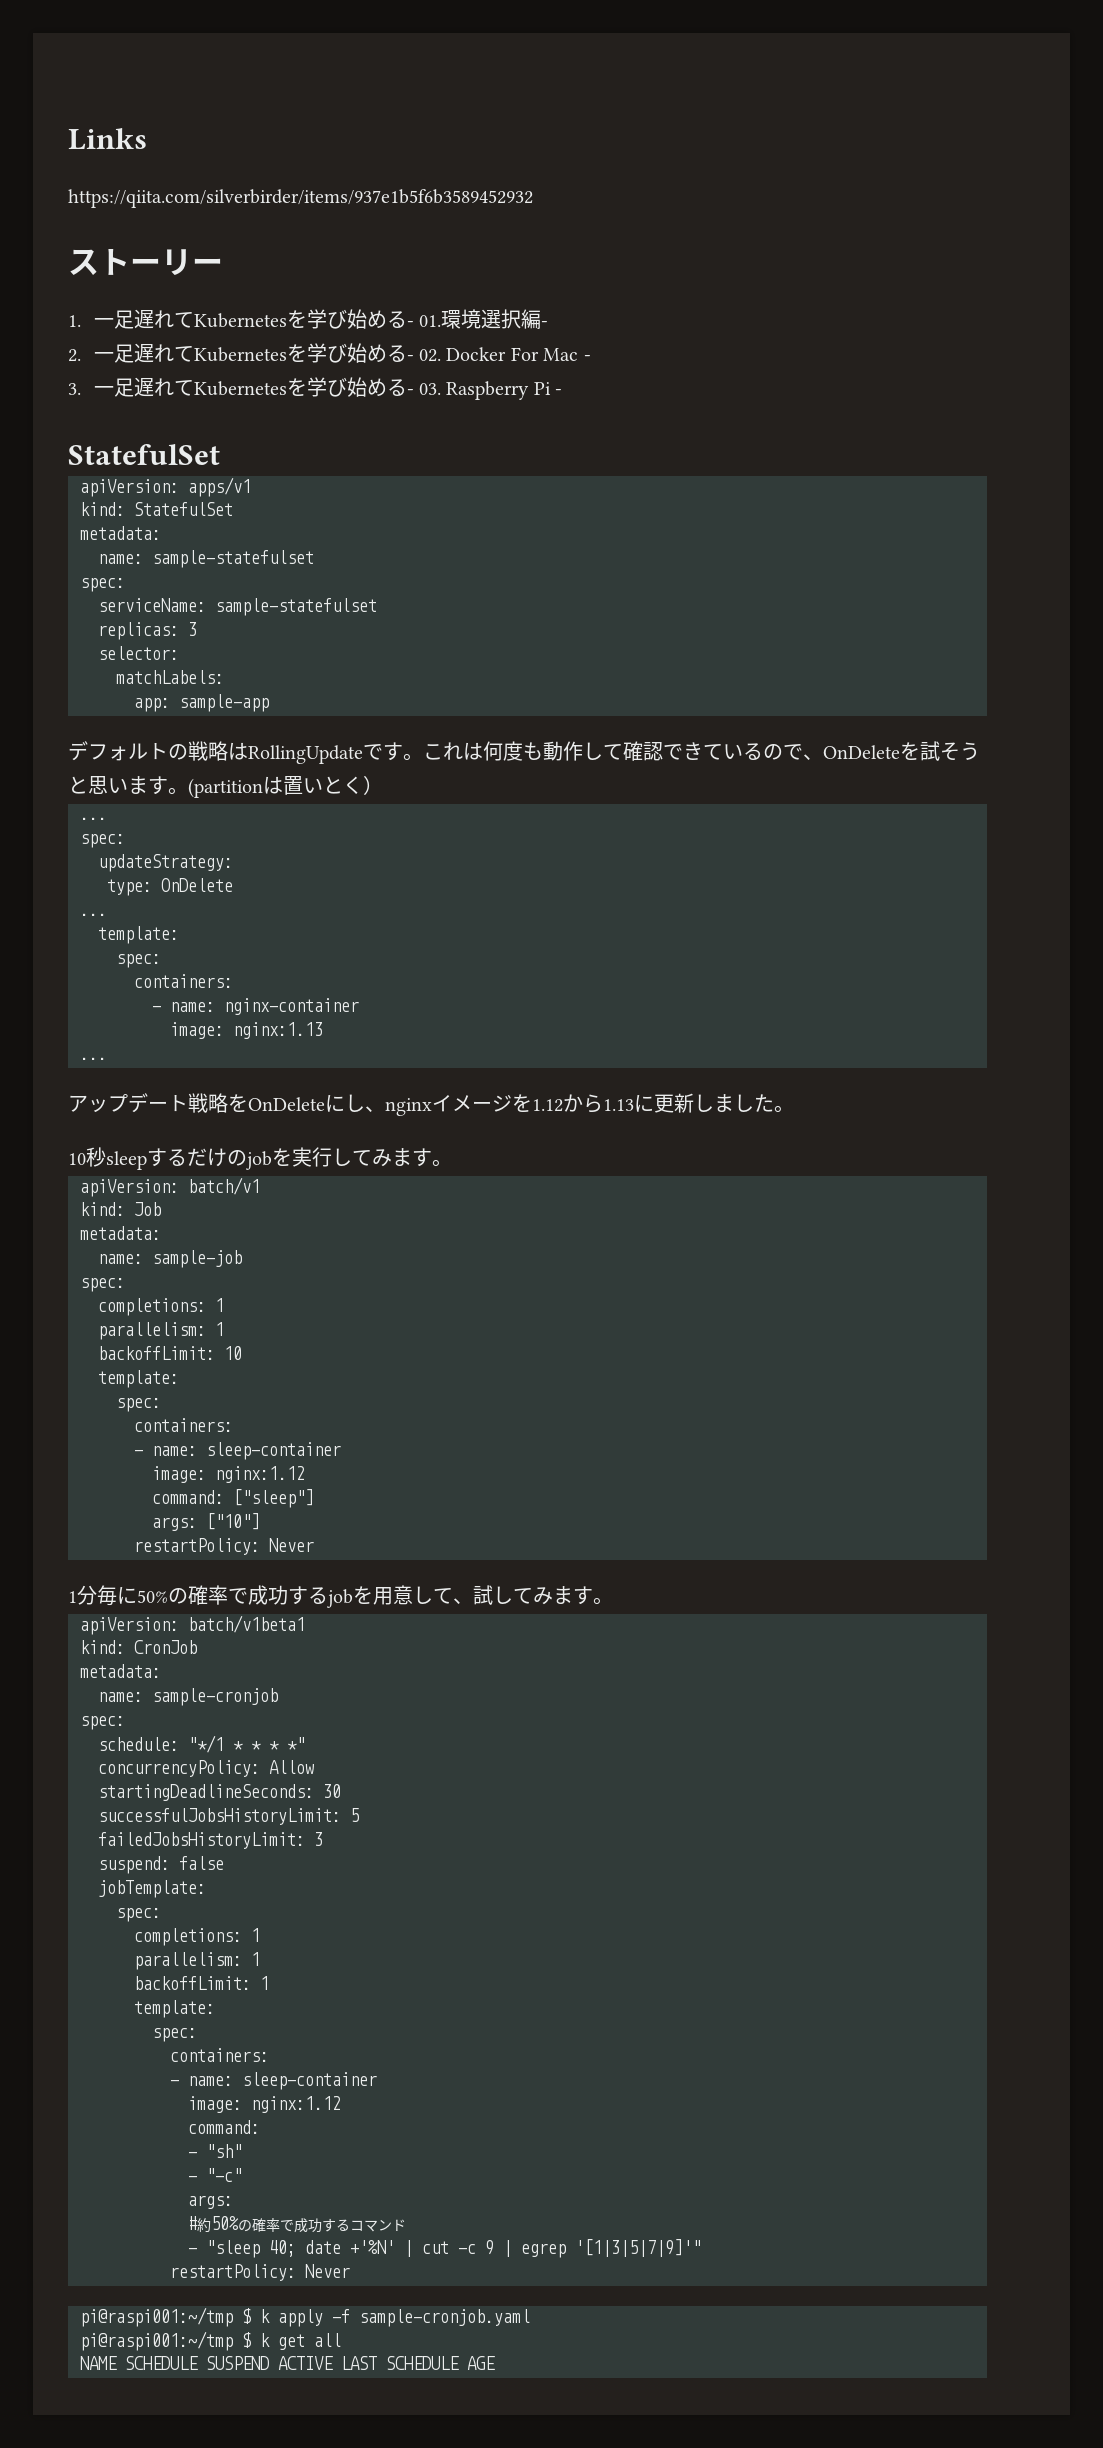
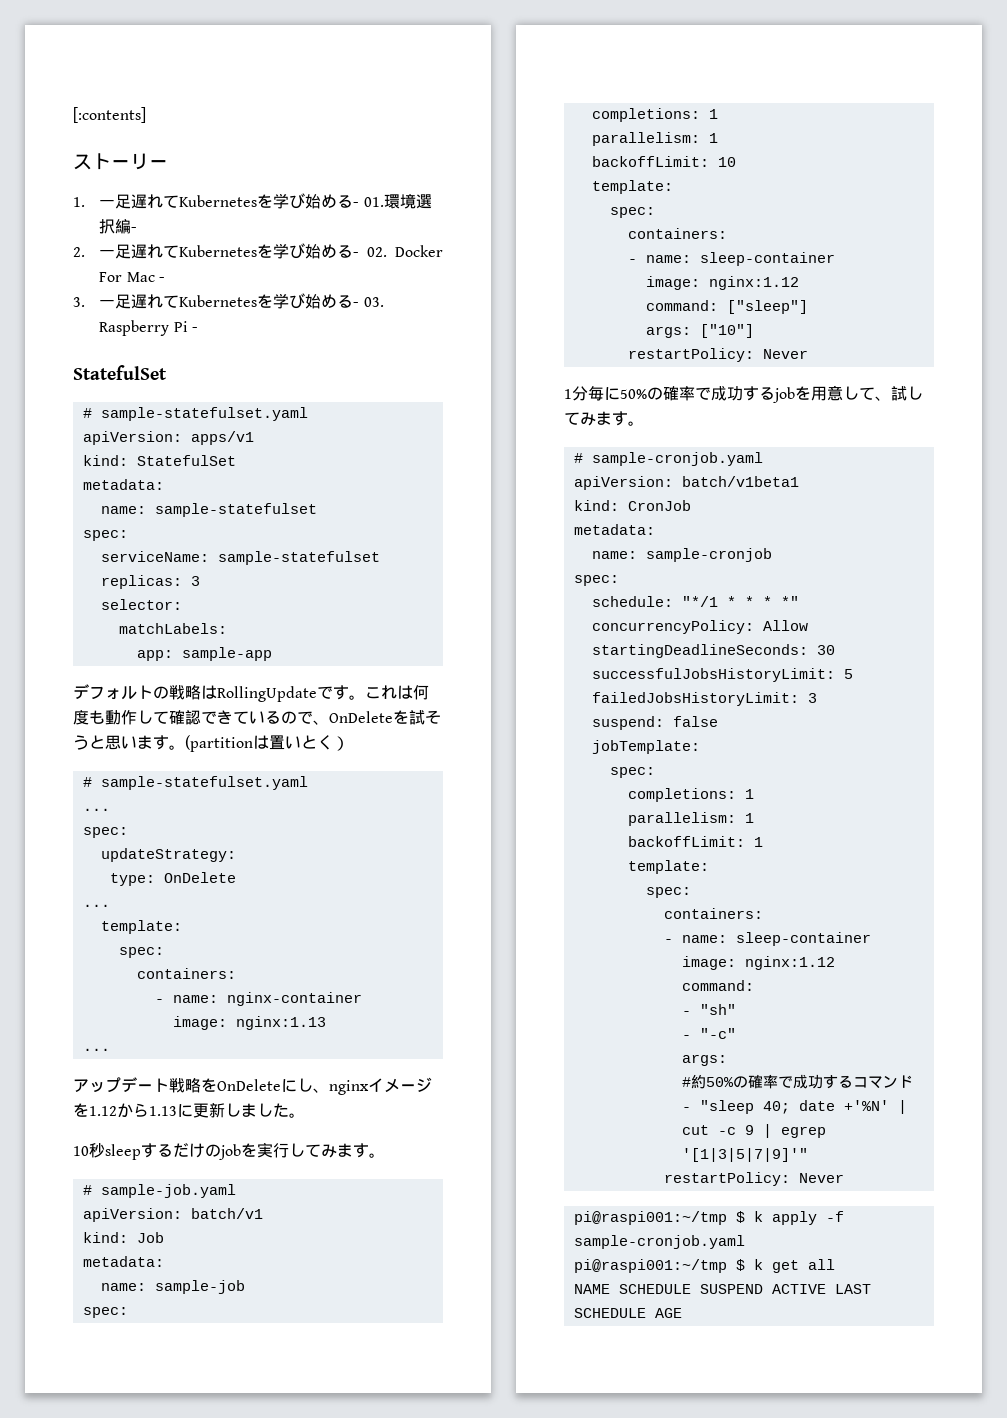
[68,128,147,150] [68,189,533,208] Links // https://qiita.com/silverbirder/items/937e1b5f6b3589452932 -> [73,107,146,123] [:contents]
(220, 454) none -> [82,407,308,421] // # sample-statefulset.yaml
(383, 785) none -> [82,776,308,790] // # sample-statefulset.yaml
(452, 1163) none -> [82,1184,236,1198] // # sample-job.yaml
(613, 1601) none -> [573,452,763,466] // # sample-cronjob.yaml

